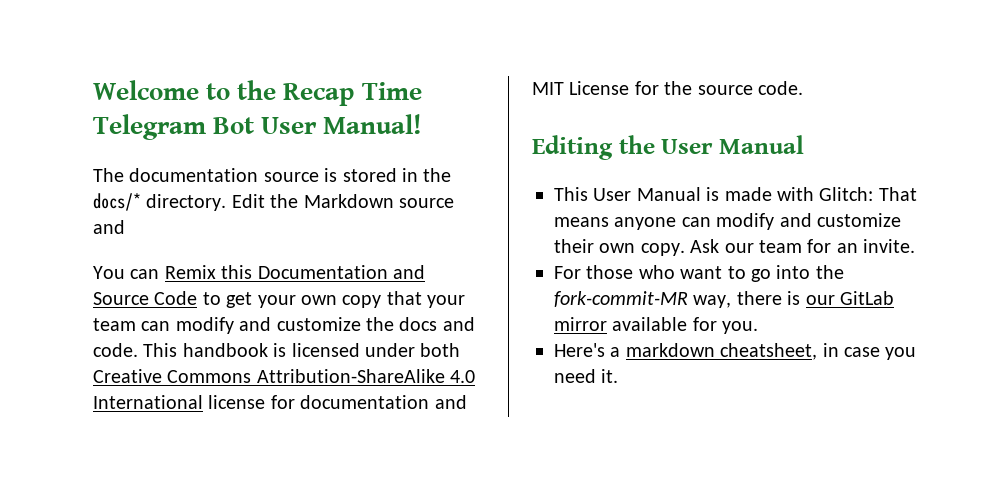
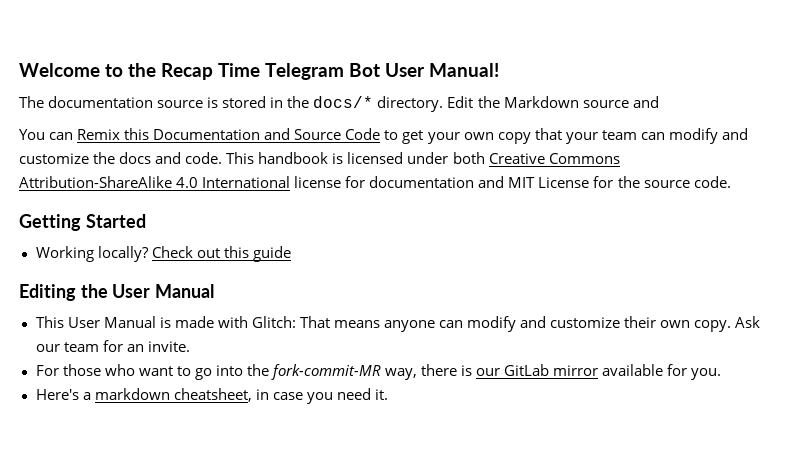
(803, 88) none -> [19,214,146,231] [35,246,291,262] // Getting Started // Working locally? Check out this guide

